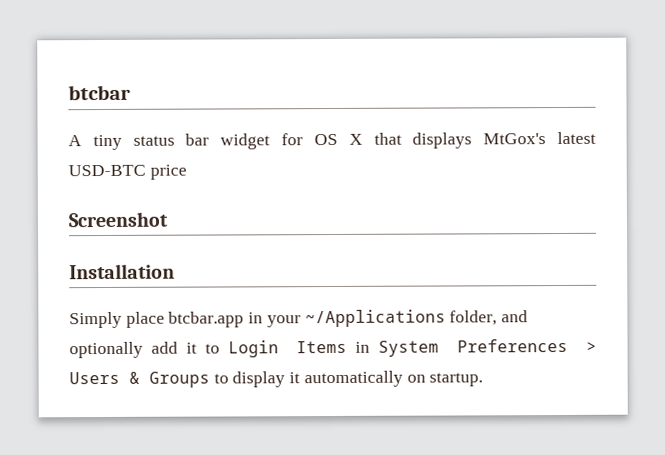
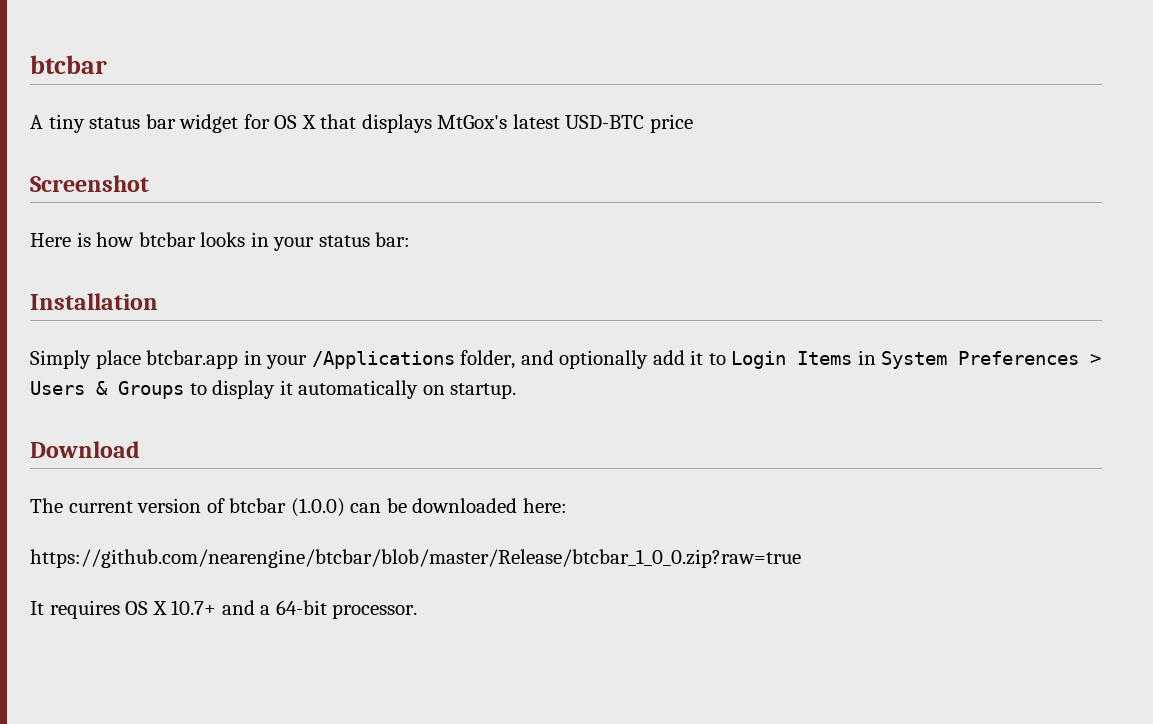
(168, 219) none -> [30,232,411,251] // Here is how btcbar looks in your status bar:
[304,309,446,328] ~/Applications -> [311,351,455,369] /Applications
(484, 379) none -> [30,441,140,458] [30,498,567,517] [30,549,801,568] [30,600,418,619] // Download // The current version of btcbar (1.0.0) can be downloaded here: // https://github.com/nearengine/btcbar/blob/master/Release/btcbar_1_0_0.zip?raw=true // It requires OS X 10.7+ and a 64-bit processor.

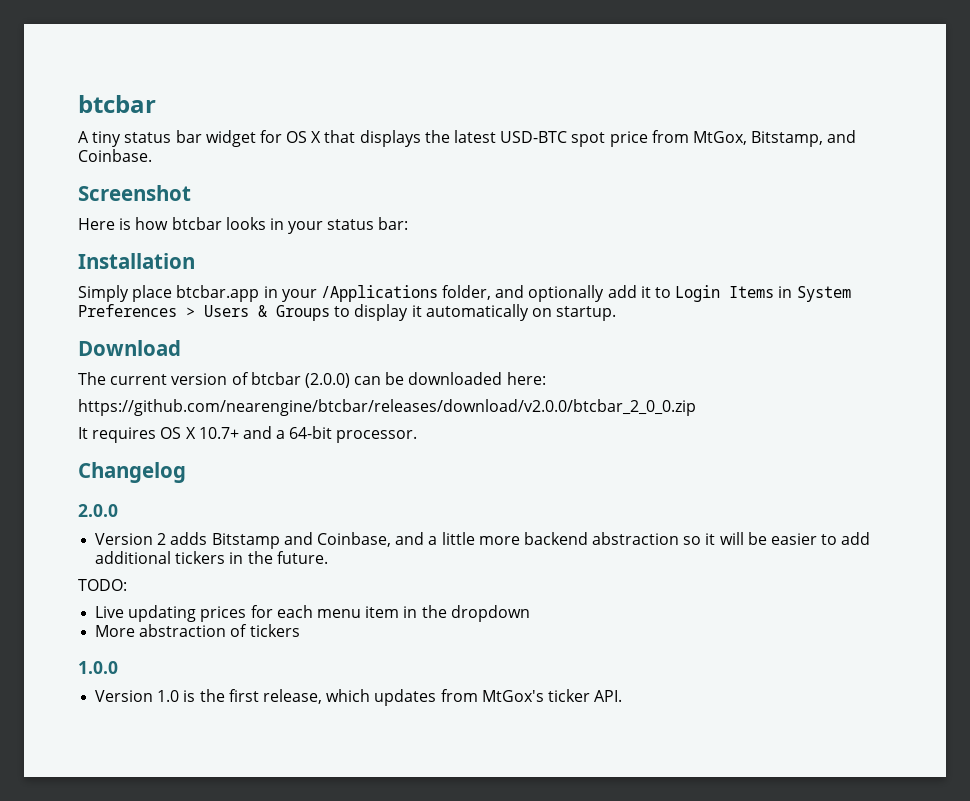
[437,115,508,129] MtGox's -> [424,130,450,143] the
(645, 122) none -> [571,132,606,147] spot
(693, 123) none -> [651,130,857,147] [78,149,152,162] from MtGox, Bitstamp, and Coinbase.
[290,498,345,517] (1.0.0) -> [304,373,350,388] (2.0.0)
[30,549,801,568] https://github.com/nearengine/btcbar/blob/master/Release/btcbar_1_0_0.zip?raw=true -> [78,399,696,416] https://github.com/nearengine/btcbar/releases/download/v2.0.0/btcbar_2_0_0.zip
(418, 611) none -> [78,462,186,483] [78,504,118,517] [95,532,871,549] [95,551,328,564] [78,579,127,591] [95,605,530,622] [95,624,300,637] [78,661,118,674] [95,689,623,706] // Changelog // 2.0.0 // Version 2 adds Bitstamp and Coinbase, and a little more backend abstraction so it will be easier to add additional tickers in the future. // TODO: // Live updating prices for each menu item in the dropdown // More abstraction of tickers // 1.0.0 // Version 1.0 is the first release, which updates from MtGox's ticker API.

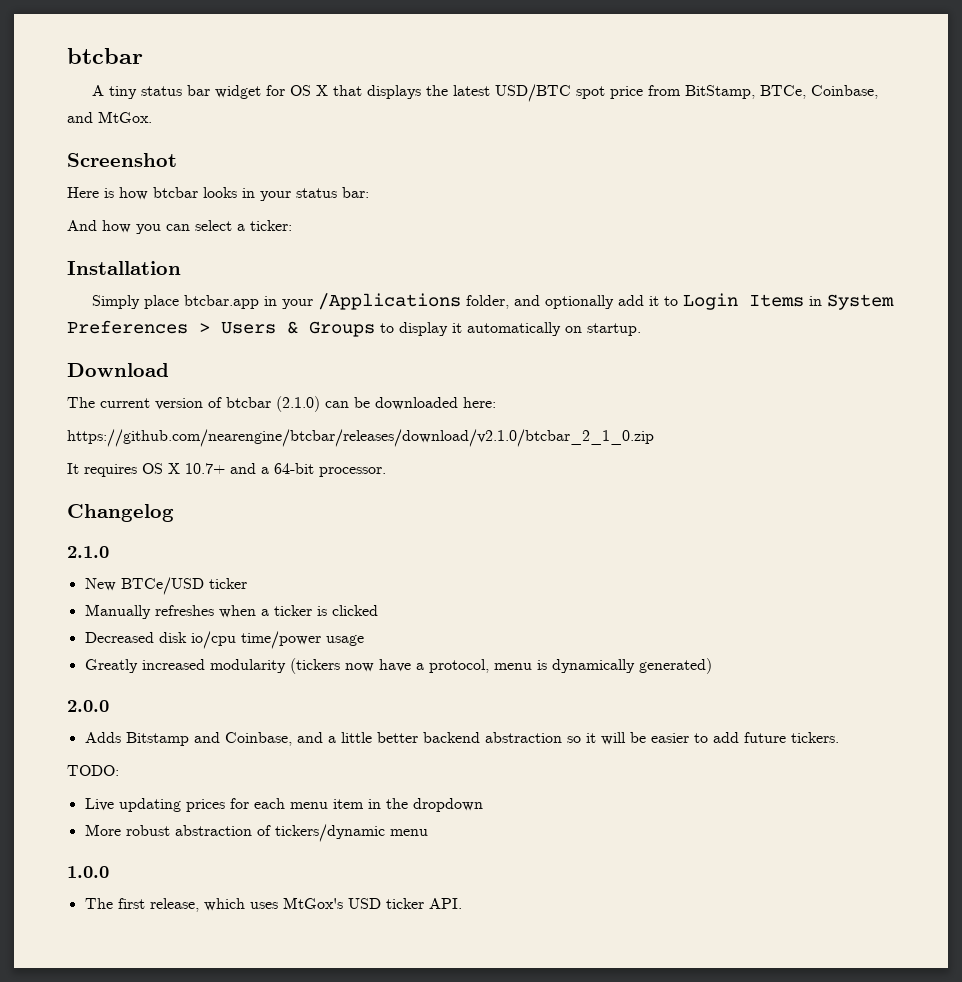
[500,131,568,143] USD-BTC -> [495,84,572,102] USD/BTC
[692,130,857,147] [78,149,152,162] MtGox, Bitstamp, and Coinbase. -> [685,85,879,99] [67,111,152,123] BitStamp, BTCe, Coinbase, and MtGox.
(409, 223) none -> [67,220,292,234] // And how you can select a ticker:
[304,373,350,388] (2.0.0) -> [276,396,320,412] (2.1.0)
[78,399,696,416] https://github.com/nearengine/btcbar/releases/download/v2.0.0/btcbar_2_0_0.zip -> [67,429,654,447] https://github.com/nearengine/btcbar/releases/download/v2.1.0/btcbar_2_1_0.zip
[78,504,118,517] [95,532,208,545] 2.0.0 // Version 2 adds -> [67,546,109,558] [84,577,247,595] [84,604,378,619] [84,631,364,649] [84,658,712,674] [67,700,109,712] [84,732,121,743] 2.1.0 // New BTCe/USD ticker // Manually refreshes when a ticker is clicked // Decreased disk io/cpu time/power usage // Greatly increased modularity (tickers now have a protocol, menu is dynamically generated) // 2.0.0 // Adds
[478,536,520,545] more -> [376,732,418,743] better
[95,551,328,564] additional tickers in the future. -> [743,732,839,743] future tickers.
(136, 631) none -> [125,825,170,836] robust
[249,624,300,637] tickers -> [274,824,428,842] tickers/dynamic menu
[95,689,544,706] Version 1.0 is the first release, which updates from MtGox's -> [84,897,381,912] The first release, which uses MtGox's USD

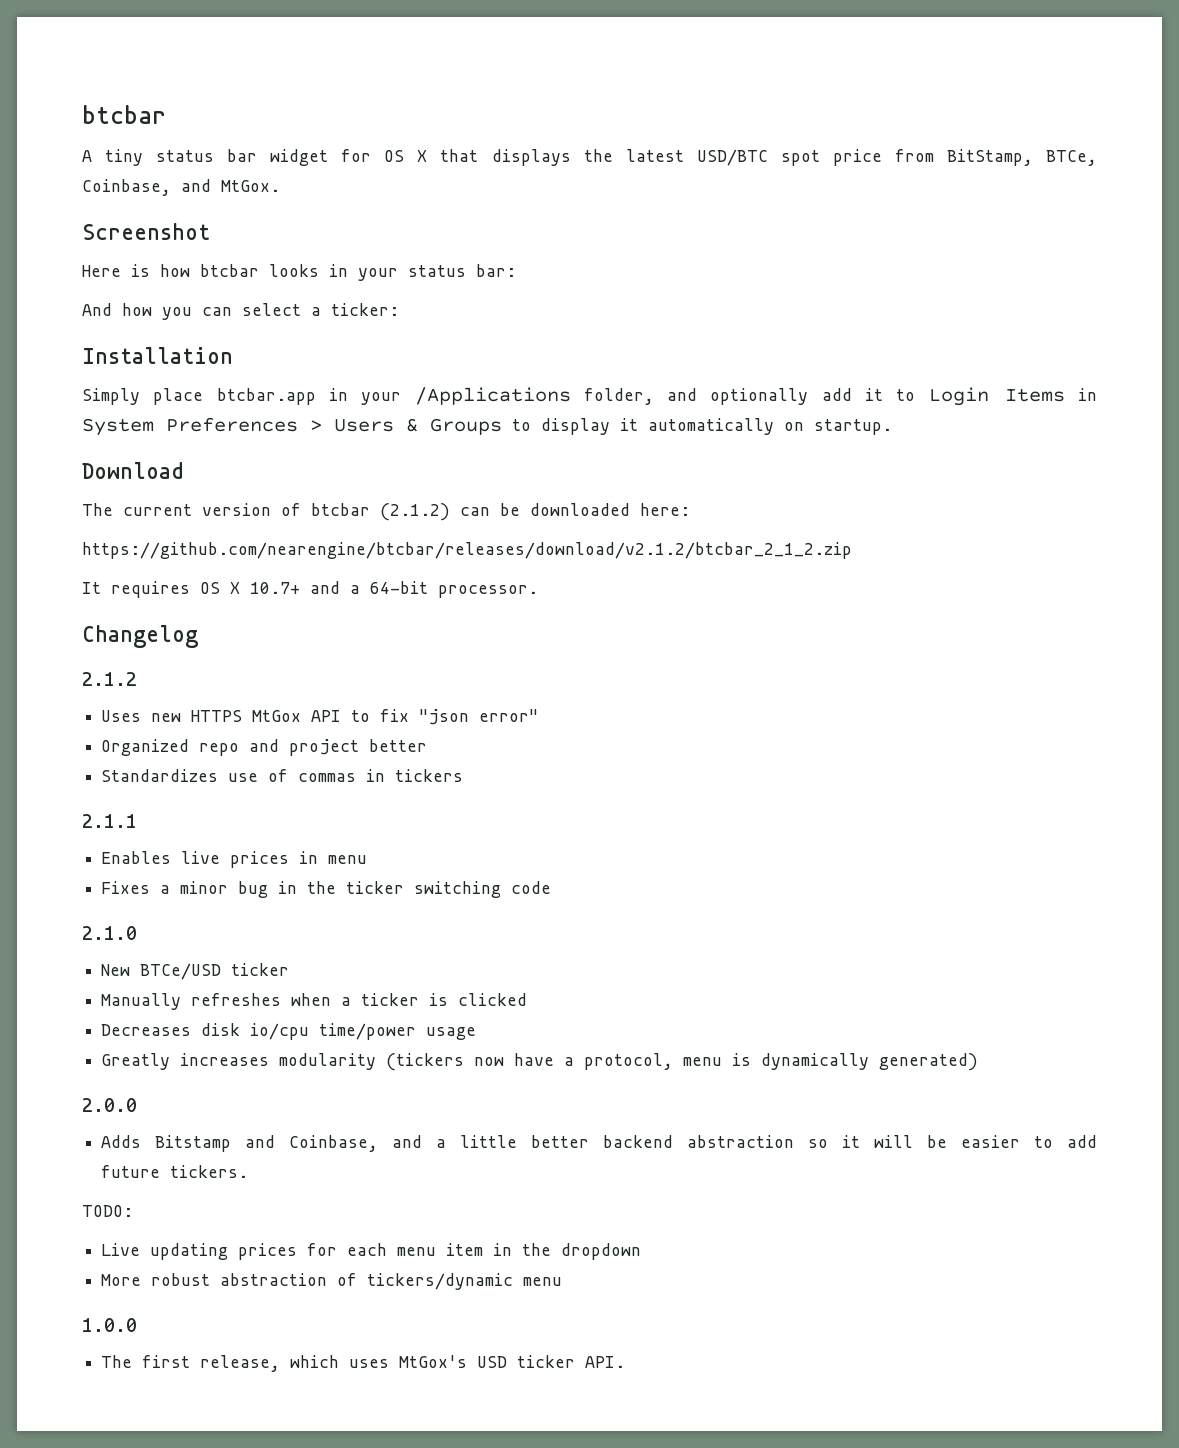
[276,396,320,412] (2.1.0) -> [380,503,450,521] (2.1.2)
[67,429,654,447] https://github.com/nearengine/btcbar/releases/download/v2.1.0/btcbar_2_1_0.zip -> [82,542,852,559] https://github.com/nearengine/btcbar/releases/download/v2.1.2/btcbar_2_1_2.zip
(174, 513) none -> [82,672,137,686] [101,709,539,725] [101,739,428,756] [101,769,464,782] [82,814,137,828] [101,851,368,868] [101,881,552,898] // 2.1.2 // Uses new HTTPS MtGox API to fix "json error" // Organized repo and project better // Standardizes use of commas in tickers // 2.1.1 // Enables live prices in menu // Fixes a minor bug in the ticker switching code
[84,632,154,643] Decreased -> [101,1024,192,1036] Decreases
[141,659,205,670] increased -> [180,1053,270,1066] increases

